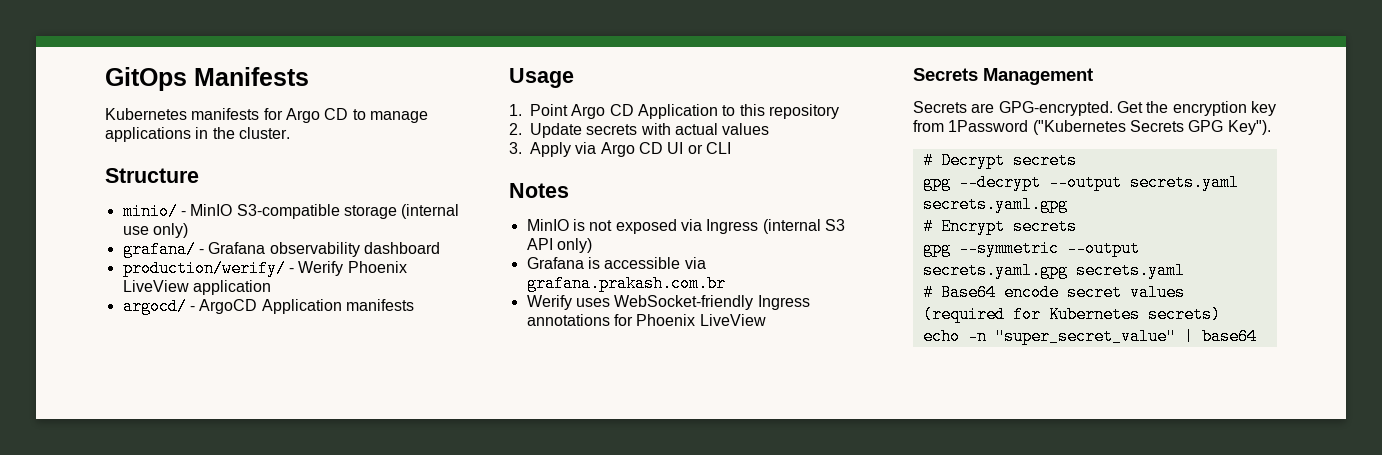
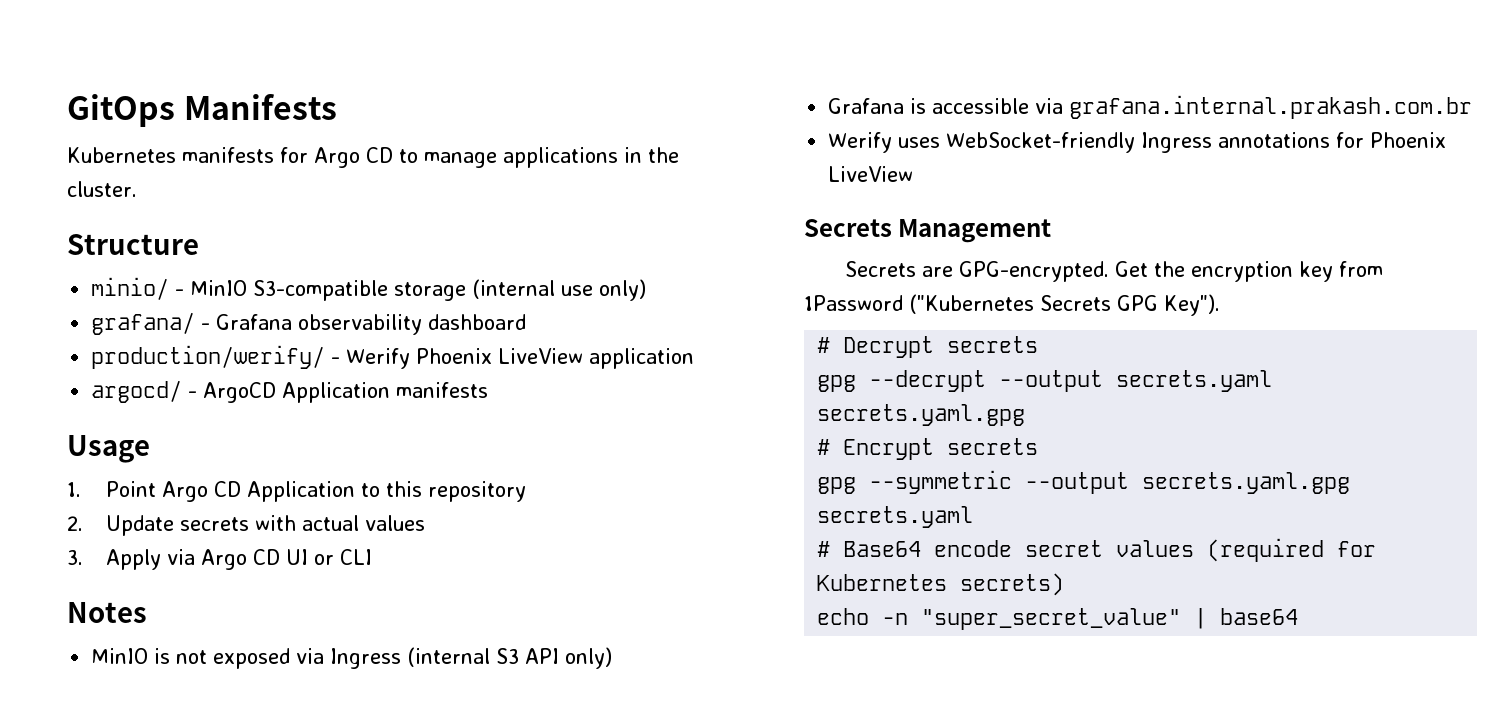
[526,275,726,292] grafana.prakash.com.br -> [1069,95,1473,119] grafana.internal.prakash.com.br

